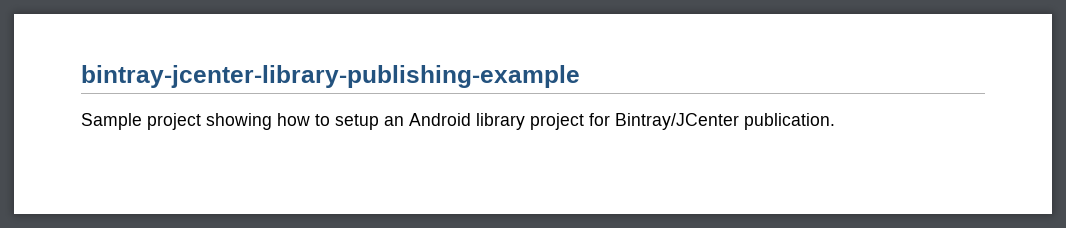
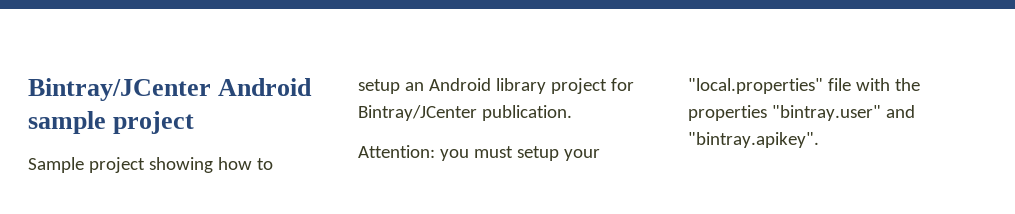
[81,65,580,88] bintray-jcenter-library-publishing-example -> [28,78,313,101] [28,111,195,134] Bintray/JCenter Android sample project
(835, 121) none -> [358,145,600,161] [688,78,920,94] [688,105,915,121] [688,132,819,148] // Attention: you must setup your "local.properties" file with the properties "bintray.user" and "bintray.apikey".

